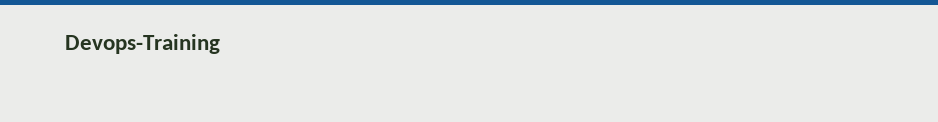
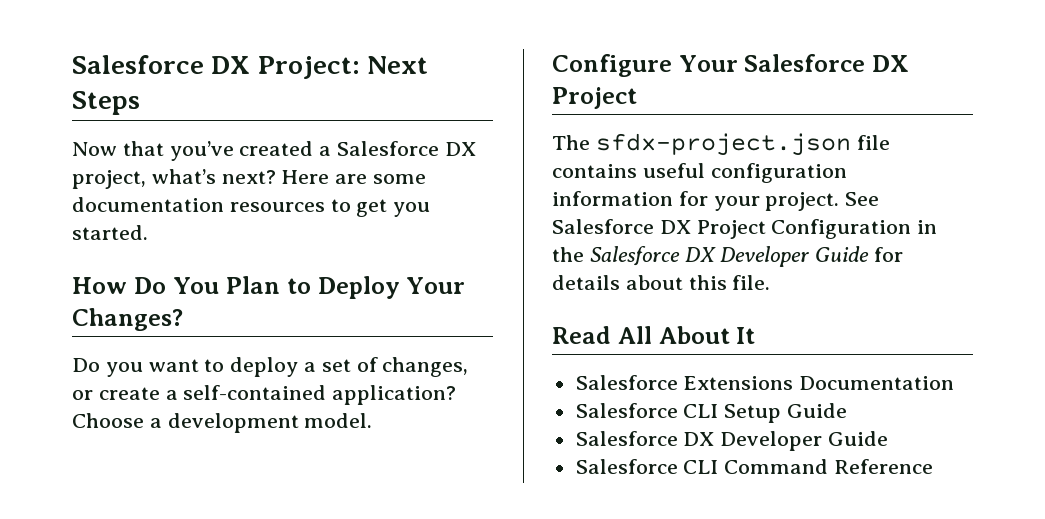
[65,34,220,54] Devops-Training -> [72,55,428,79] [72,91,140,115] [72,141,476,161] [72,169,427,189] [72,197,431,217] [72,225,148,240] [72,276,466,299] [72,308,183,331] [72,357,469,377] [72,385,457,405] [72,413,373,433] [552,54,910,77] [552,87,637,109] [552,133,890,156] [552,163,847,183] [552,191,880,211] [552,219,938,239] [552,246,904,267] [552,275,771,290] [552,326,756,344] [575,375,955,390] [575,403,848,423] [575,431,889,451] [575,459,934,474] Salesforce DX Project: Next Steps // Now that you’ve created a Salesforce DX project, what’s next? Here are some documentation resources to get you started. // How Do You Plan to Deploy Your Changes? // Do you want to deploy a set of changes, or create a self-contained application? Choose a development model. // Configure Your Salesforce DX Project // The sfdx-project.json file contains useful configuration information for your project. See Salesforce DX Project Configuration in the Salesforce DX Developer Guide for details about this file. // Read All About It // Salesforce Extensions Documentation // Salesforce CLI Setup Guide // Salesforce DX Developer Guide // Salesforce CLI Command Reference

